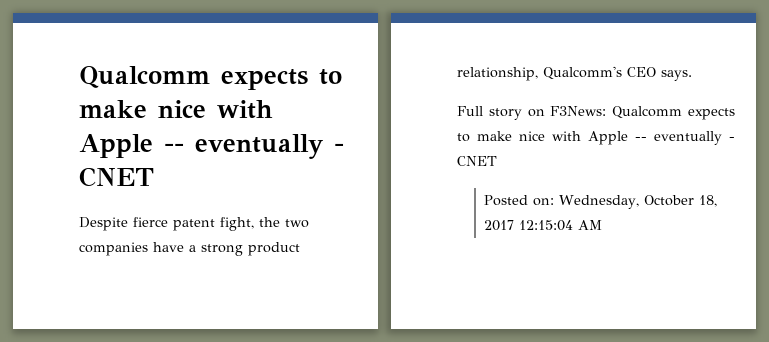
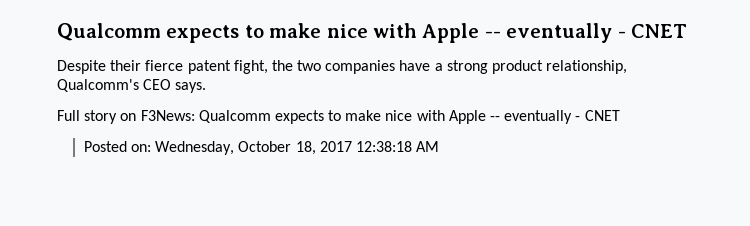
(128, 224) none -> [110,60,142,71] their
[519,220,574,231] 12:15:04 -> [356,141,413,152] 12:38:18

